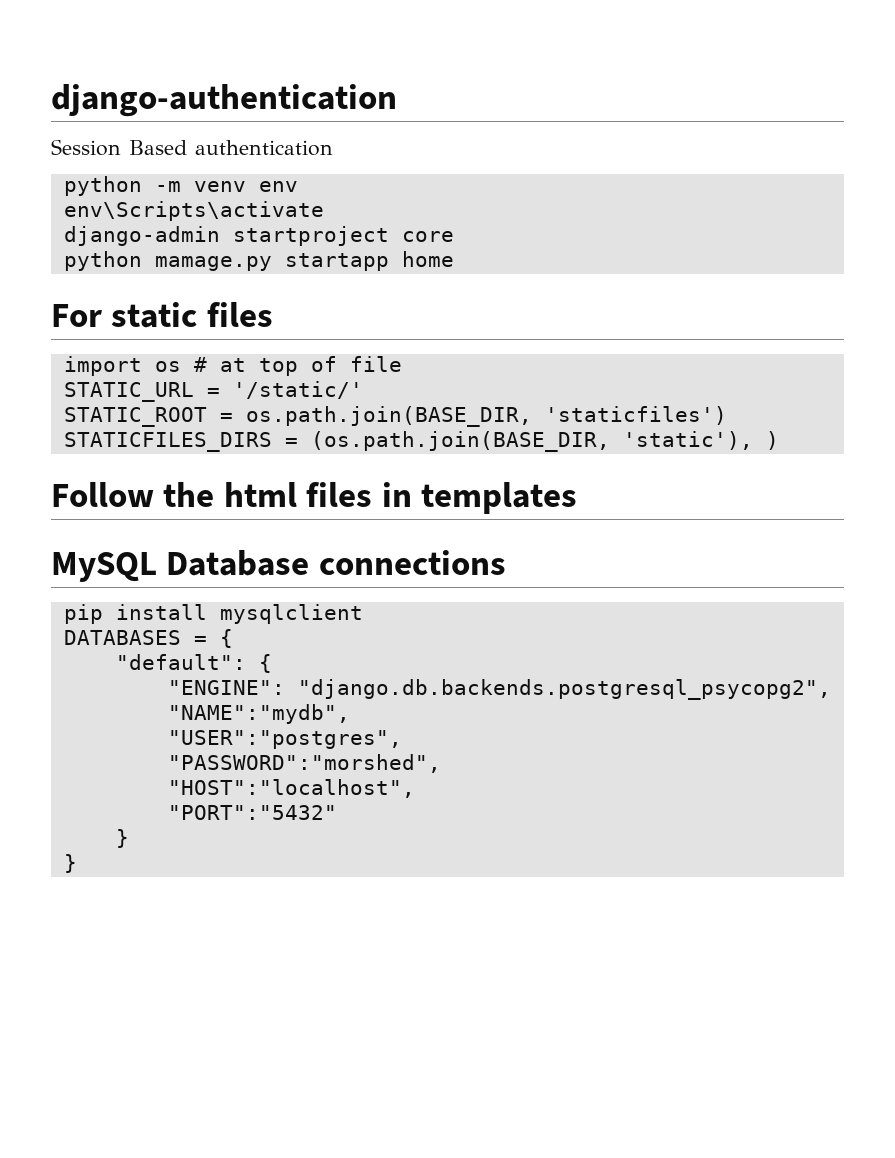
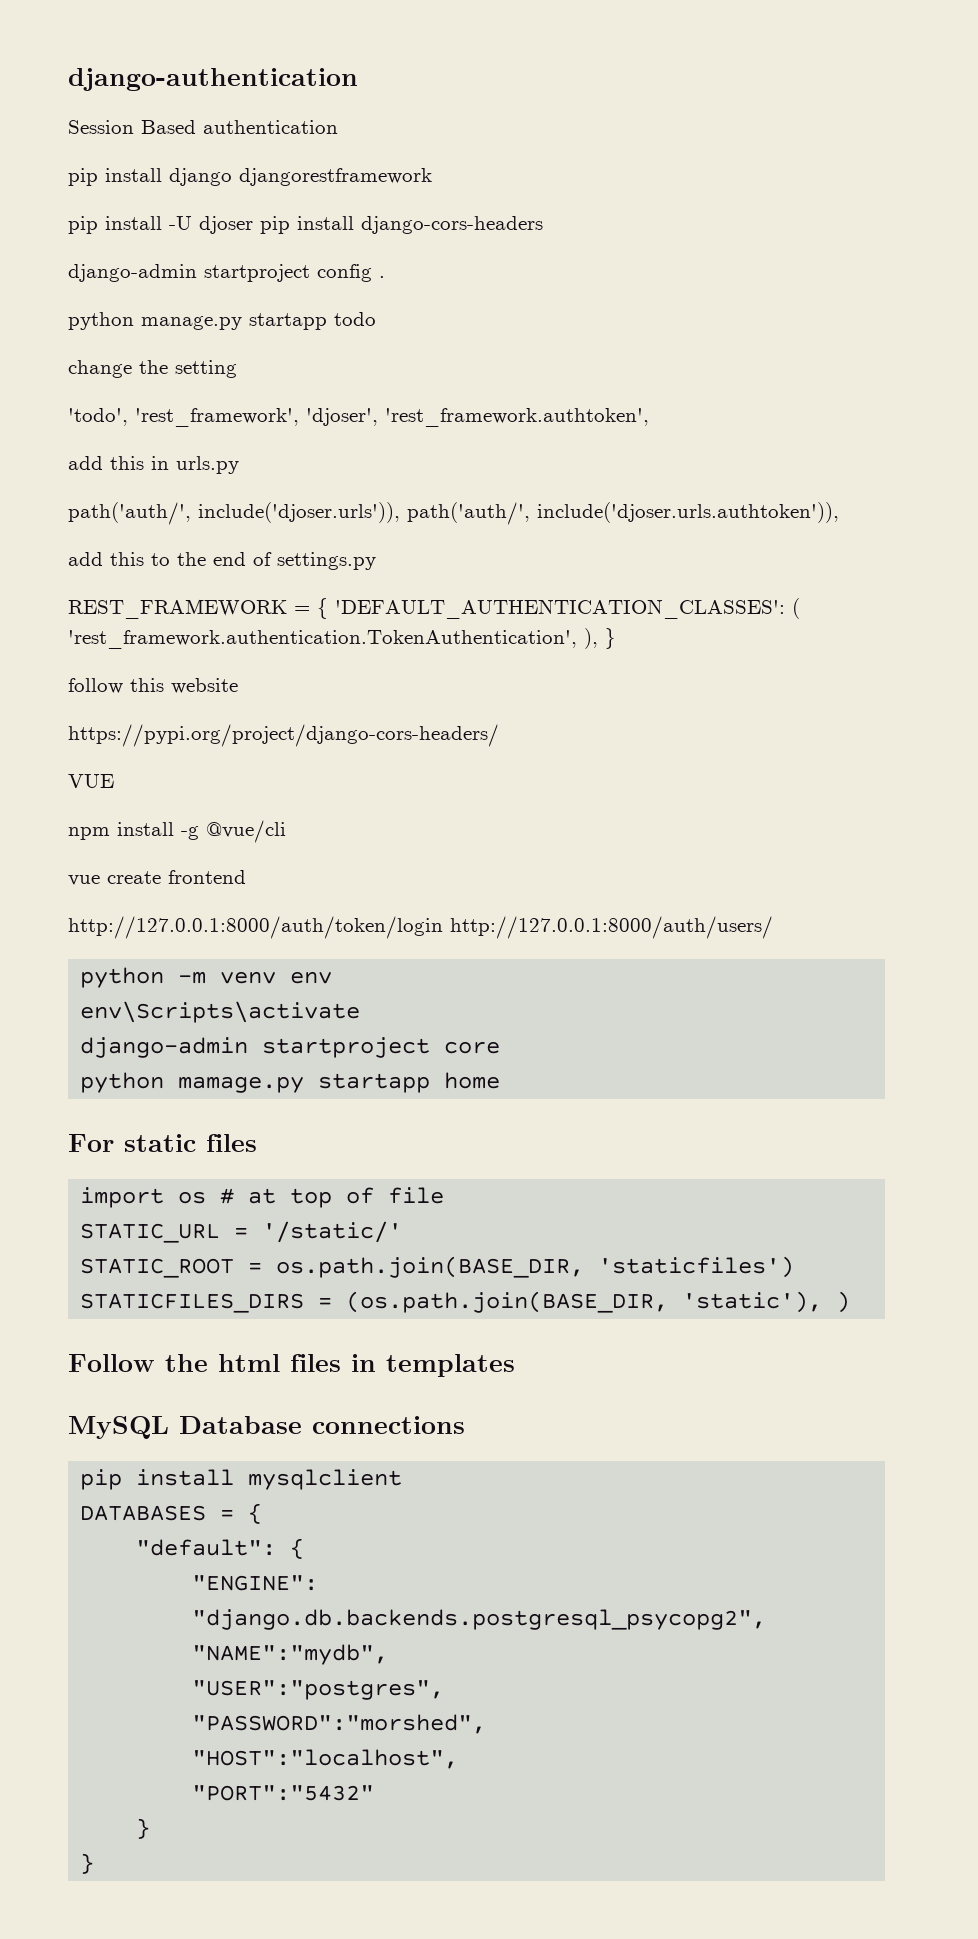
(333, 148) none -> [68,168,432,186] [68,216,543,234] [68,264,385,282] [68,312,376,330] [68,360,237,378] [68,408,649,427] [68,456,239,474] [68,502,839,525] [68,552,376,570] [68,598,800,619] [68,628,616,649] [68,678,238,694] [68,724,499,747] [68,774,114,788] [68,820,286,843] [68,870,246,886] [68,916,773,939] // pip install django djangorestframework // pip install -U djoser pip install django-cors-headers // django-admin startproject config . // python manage.py startapp todo // change the setting // 'todo', 'rest_framework', 'djoser', 'rest_framework.authtoken', // add this in urls.py // path('auth/', include('djoser.urls')), path('auth/', include('djoser.urls.authtoken')), // add this to the end of settings.py // REST_FRAMEWORK = { 'DEFAULT_AUTHENTICATION_CLASSES': ( 'rest_framework.authentication.TokenAuthentication', ), } // follow this website // https://pypi.org/project/django-cors-headers/ // VUE // npm install -g @vue/cli // vue create frontend // http://127.0.0.1:8000/auth/token/login http://127.0.0.1:8000/auth/users/

